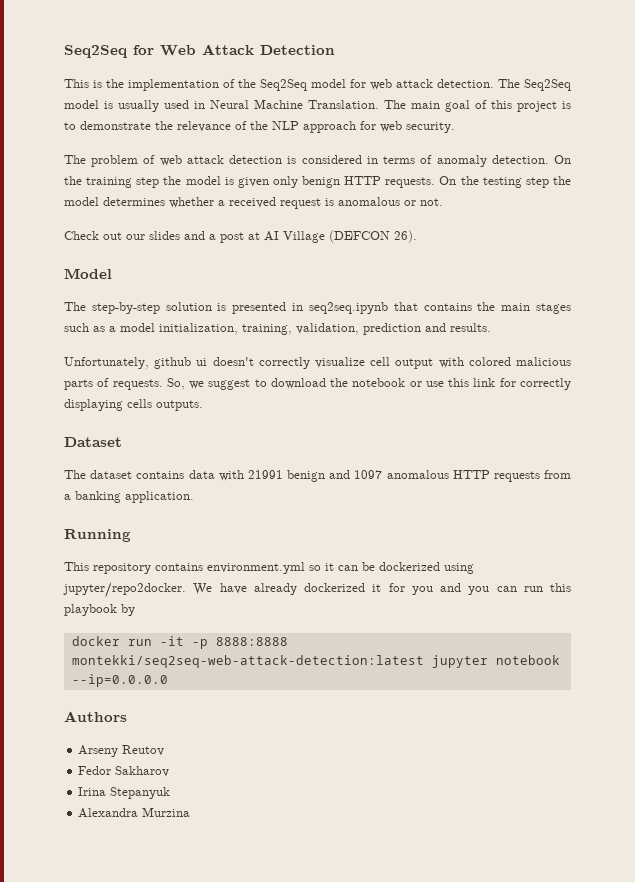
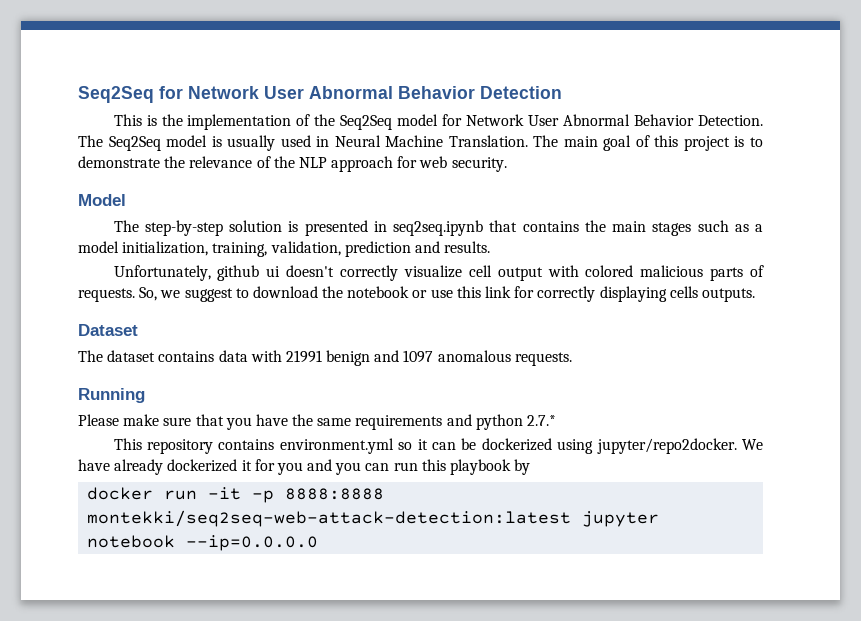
[160,44,254,56] Web Attack -> [188,86,475,99] Network User Abnormal Behavior
[370,79,494,90] web attack detection. -> [466,114,764,126] Network User Abnormal Behavior Detection.
[64,155,571,167] [64,176,571,188] [64,197,443,209] [64,230,417,243] // The problem of web attack detection is considered in terms of anomaly detection. On the training step the model is given only benign HTTP requests. On the testing step the model determines whether a received request is anomalous or not. // Check out our slides and a post at AI Village (DEFCON 26). -> (507, 164) none
[452,470,572,482] [64,491,194,503] [64,529,131,542] HTTP requests from a banking application. // Running -> [514,352,572,366] [78,388,145,403] [78,414,557,430] requests. // Running // Please make sure that you have the same requirements and python 2.7.*
[64,711,127,722] [78,745,165,757] [78,766,170,777] [78,787,171,799] [78,807,191,818] // Authors // Arseny Reutov // Fedor Sakharov // Irina Stepanyuk // Alexandra Murzina -> (319, 543) none

